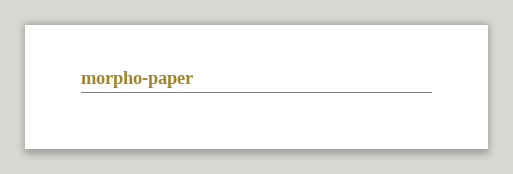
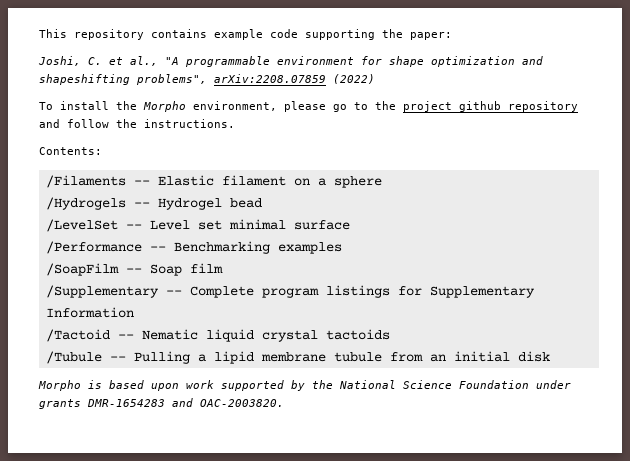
[81,71,193,88] morpho-paper -> [39,29,452,40] [38,56,543,67] [39,74,375,85] [39,101,578,112] [39,119,235,128] [39,147,102,155] [45,175,382,188] [45,197,262,210] [45,219,350,232] [45,241,342,254] [45,263,223,276] [45,285,535,298] [45,307,134,318] [45,329,390,342] [45,351,550,364] [38,380,571,391] [39,398,284,409] This repository contains example code supporting the paper: // Joshi, C. et al., "A programmable environment for shape optimization and shapeshifting problems", arXiv:2208.07859 (2022) // To install the Morpho environment, please go to the project github repository and follow the instructions. // Contents: // /Filaments -- Elastic filament on a sphere // /Hydrogels -- Hydrogel bead // /LevelSet -- Level set minimal surface // /Performance -- Benchmarking examples // /SoapFilm -- Soap film // /Supplementary -- Complete program listings for Supplementary Information // /Tactoid -- Nematic liquid crystal tactoids // /Tubule -- Pulling a lipid membrane tubule from an initial disk // Morpho is based upon work supported by the National Science Foundation under grants DMR-1654283 and OAC-2003820.

